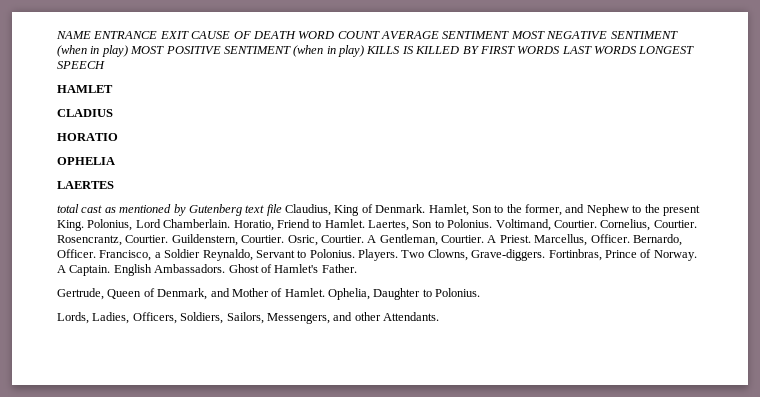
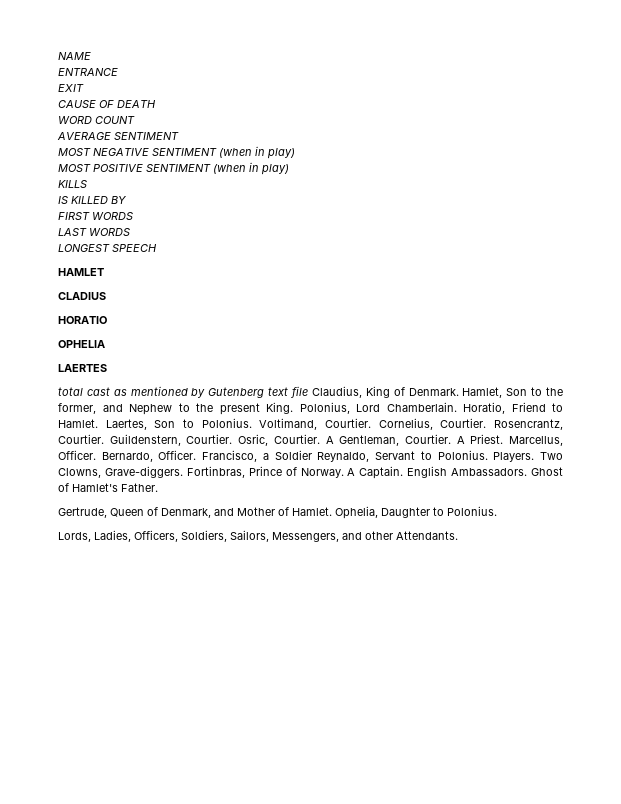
(91, 35) none -> (91, 56) //
(158, 35) none -> (118, 72) //
(189, 35) none -> (84, 88) //
(296, 35) none -> (156, 104) //
(380, 35) none -> (135, 120) //
(510, 35) none -> (179, 136) //
(128, 51) none -> (295, 153) //
(364, 51) none -> (289, 169) //
(401, 50) none -> (87, 184) //
(480, 50) none -> (126, 200) //
(561, 50) none -> (133, 216) //
(637, 50) none -> (130, 232) //

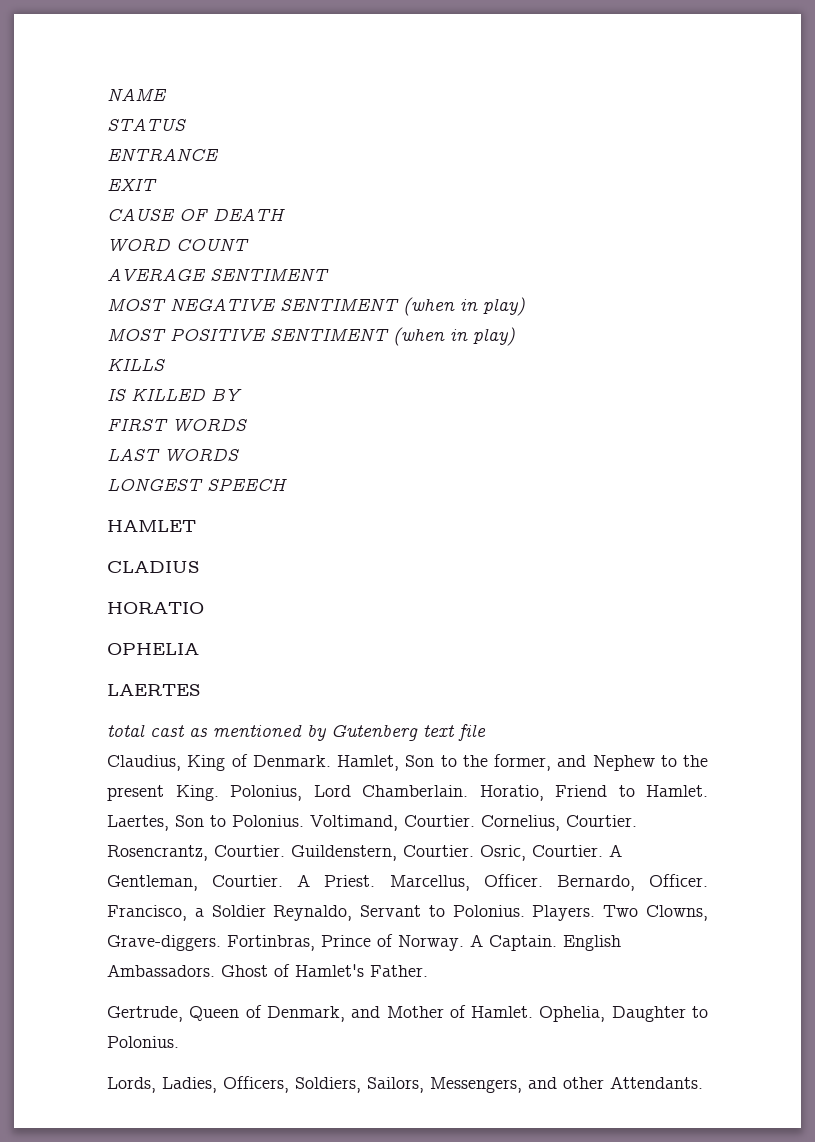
(91, 56) none -> [107,118,186,131] // STATUS
(309, 392) none -> (486, 732) //

